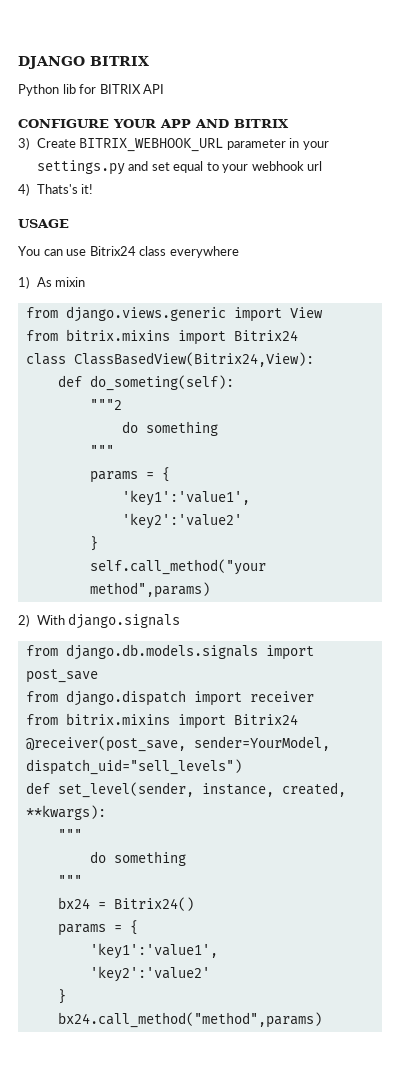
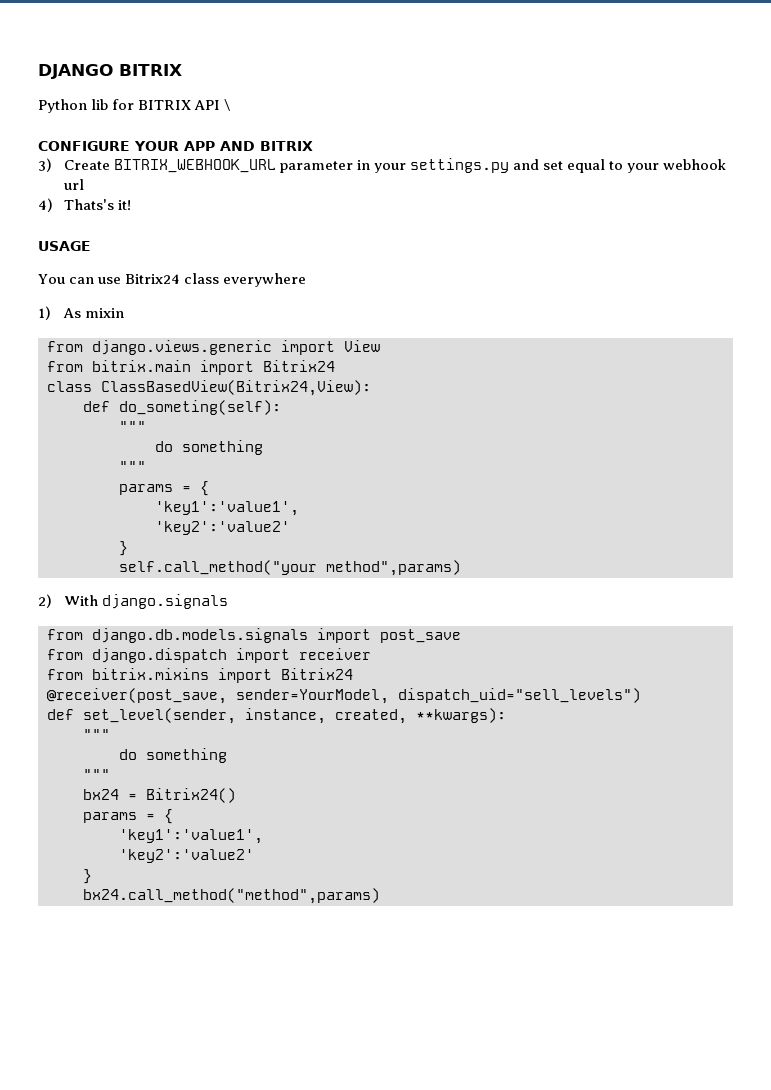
(165, 89) none -> [224,99,231,111] \
[65,329,170,341] bitrix.mixins -> [92,360,191,372] bitrix.main
[89,399,122,410] """2 -> [119,421,146,432] """

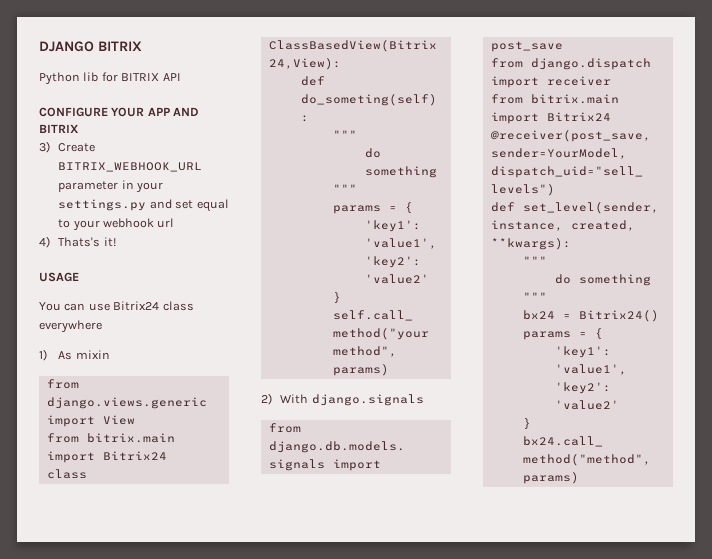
[224,99,231,111] \ -> (181, 77) none
[92,668,209,680] bitrix.mixins -> [530,94,619,104] bitrix.main

